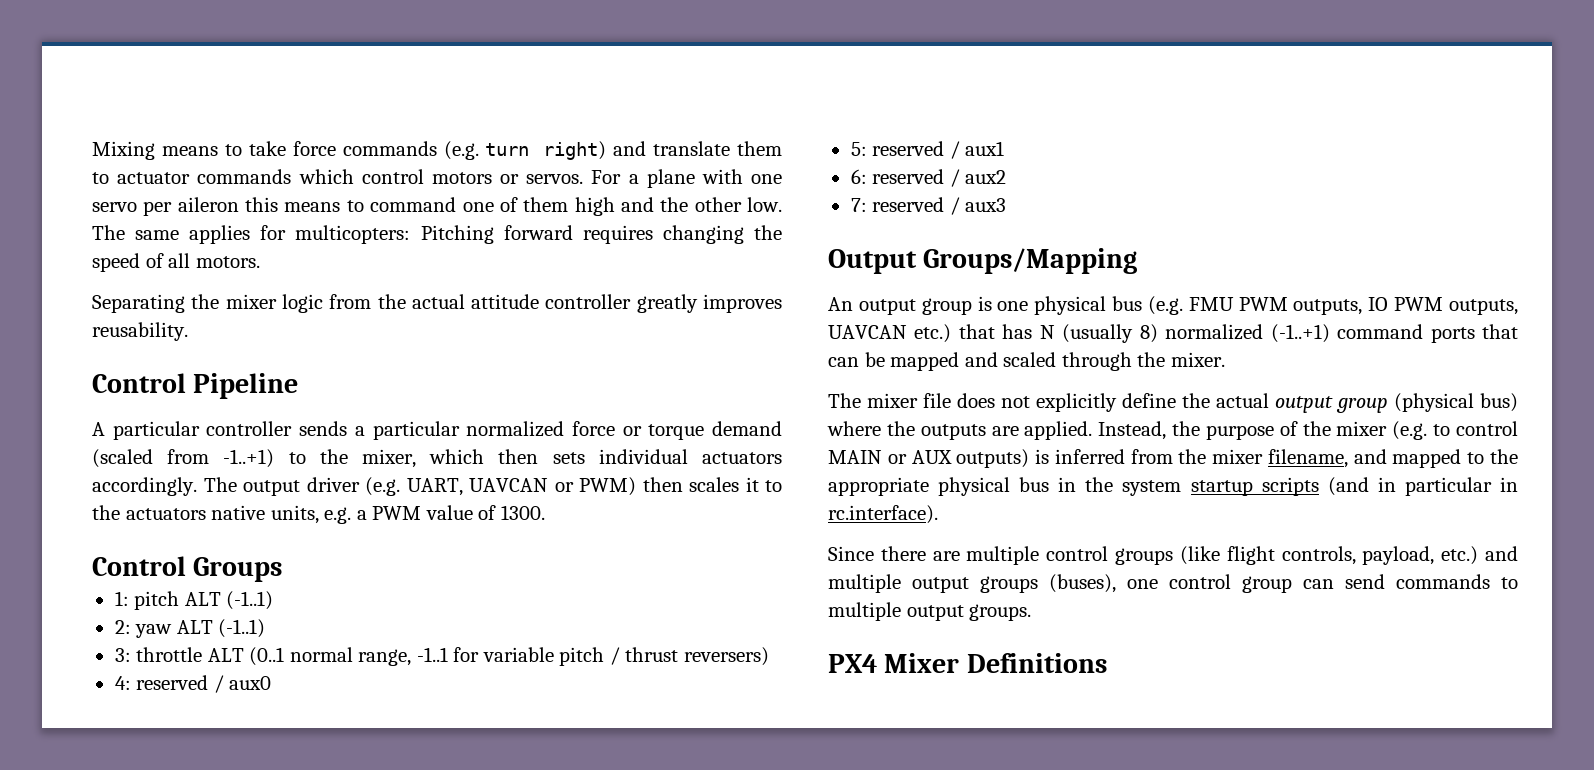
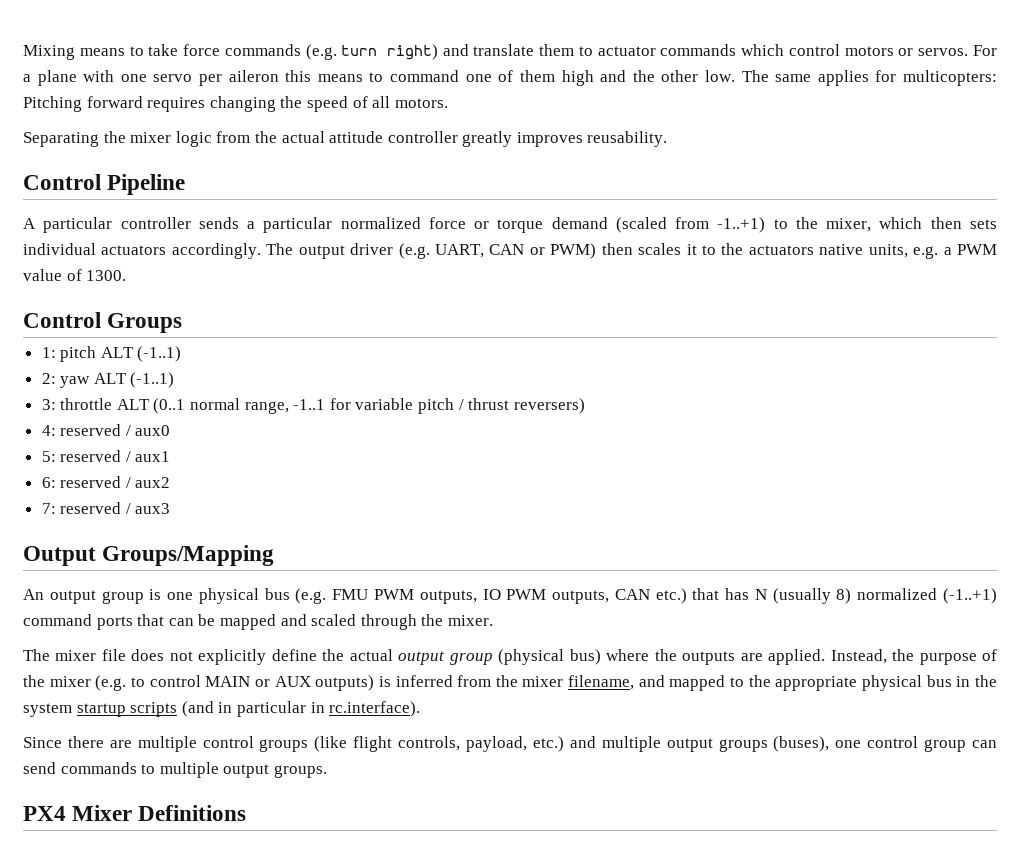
[469,478,548,492] UAVCAN -> [489,244,525,255] CAN
[828,325,907,339] UAVCAN -> [614,589,650,600] CAN

